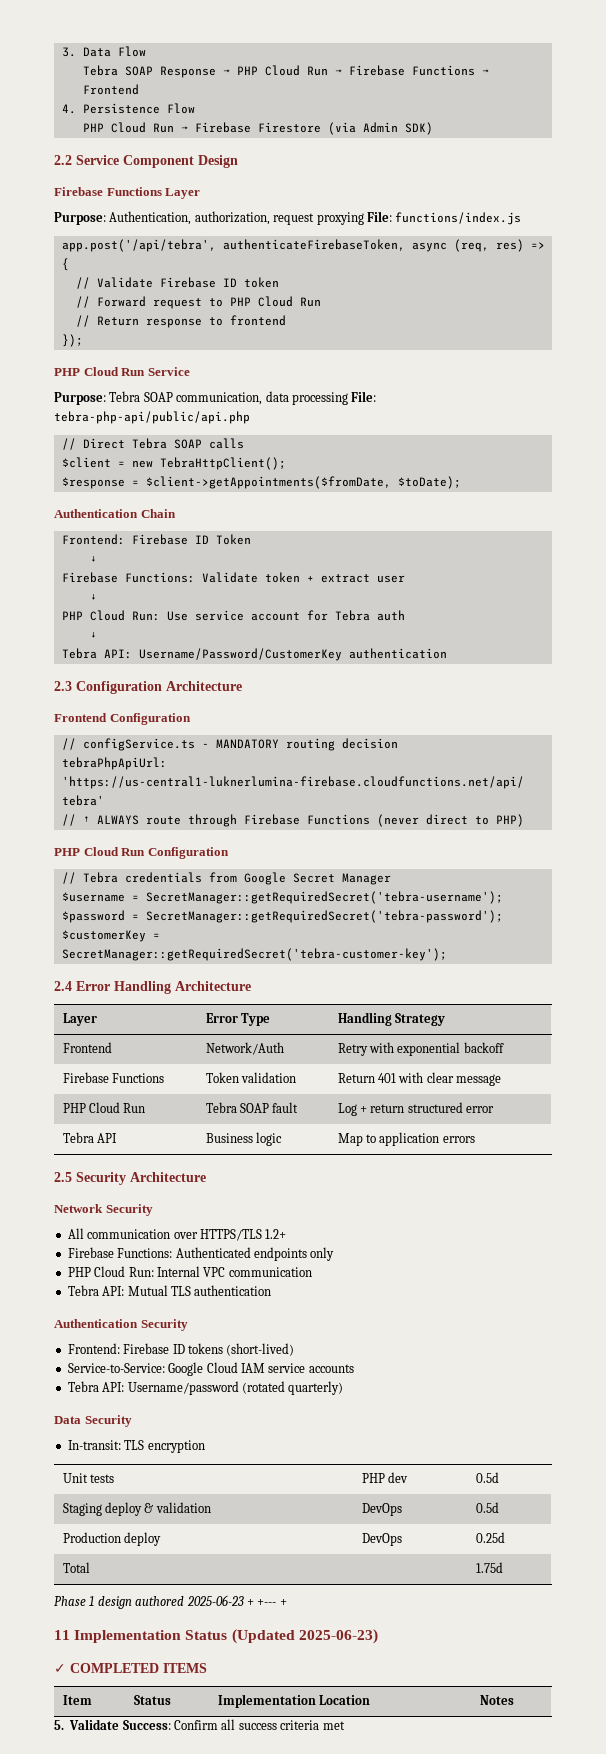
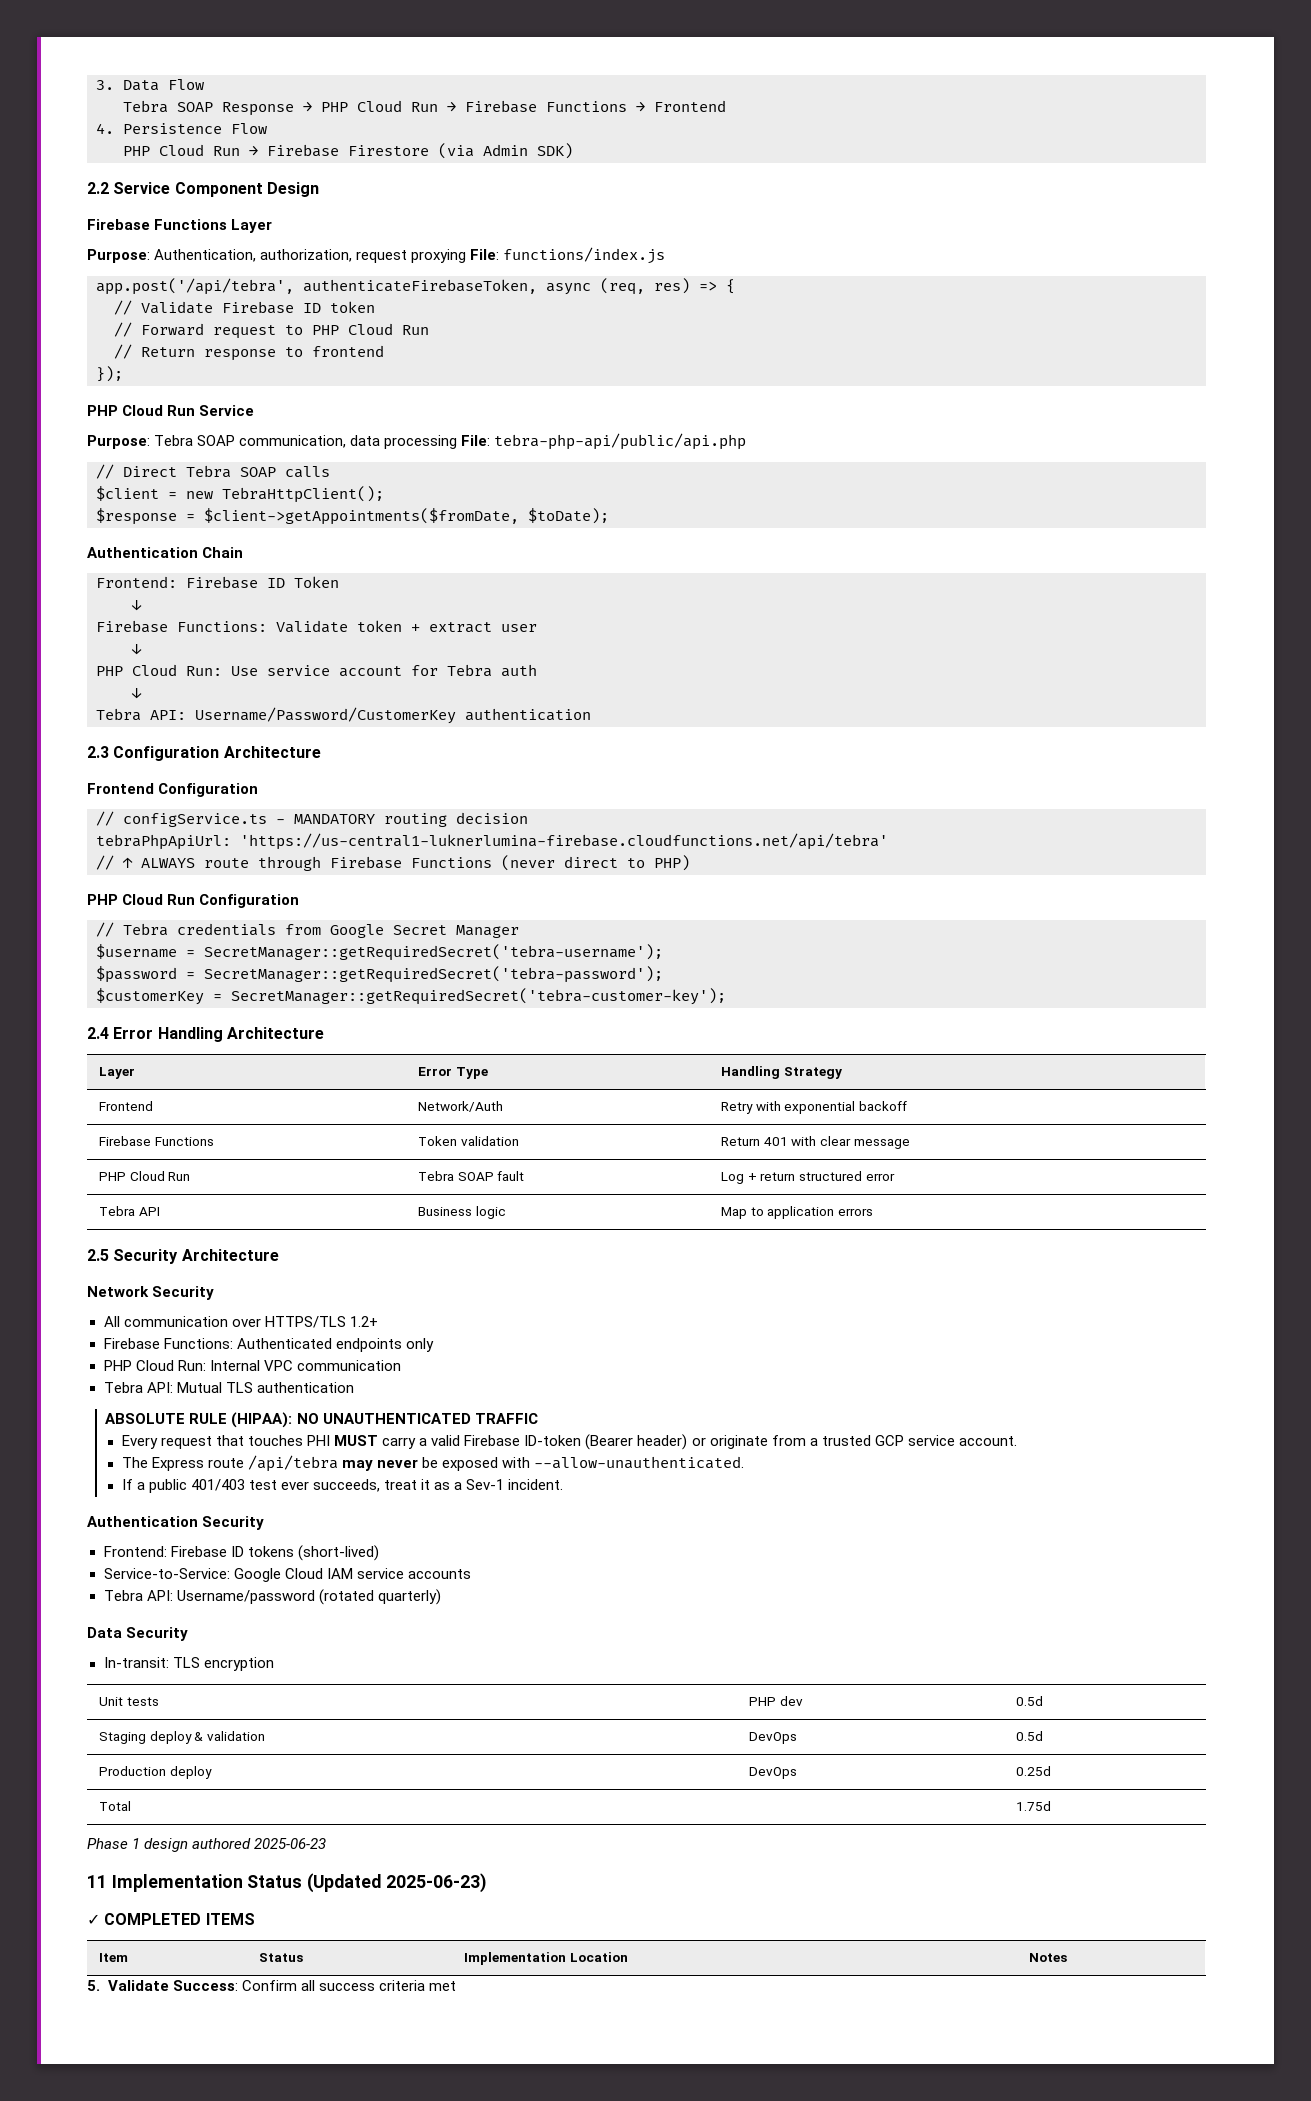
(272, 1290) none -> [105,1412,538,1428] [121,1434,1017,1450] [121,1455,745,1472] [121,1479,564,1493] // ABSOLUTE RULE (HIPAA): NO UNAUTHENTICATED TRAFFIC // Every request that touches PHI MUST carry a valid Firebase ID-token (Bearer header) or originate from a trusted GCP service account. // The Express route /api/tebra may never be exposed with --allow-unauthenticated. // If a public 401/403 test ever succeeds, treat it as a Sev-1 incident.
[246,1599,287,1606] + +--- + -> (327, 1843) none

